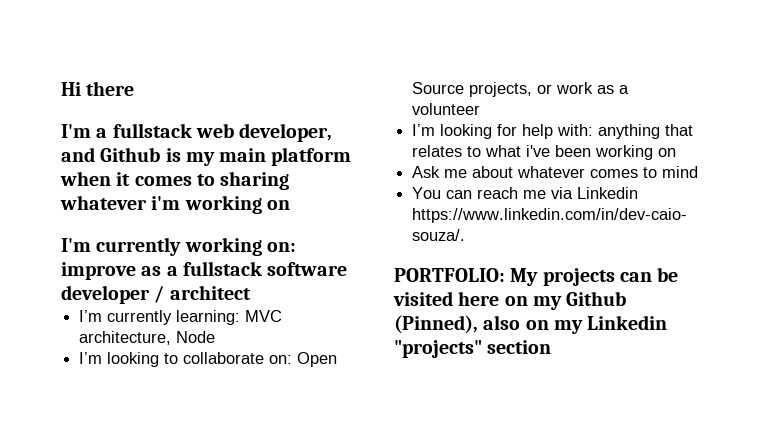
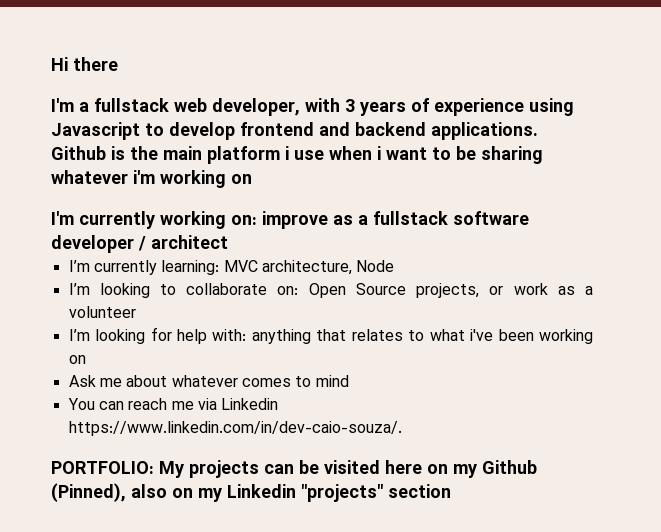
[61,147,95,162] and -> [305,98,574,116] [51,122,538,140] with 3 years of experience using Javascript to develop frontend and backend applications.
[185,152,215,166] my -> [130,146,158,160] the
[60,171,215,186] when it comes to -> [285,146,476,160] i use when i want to be

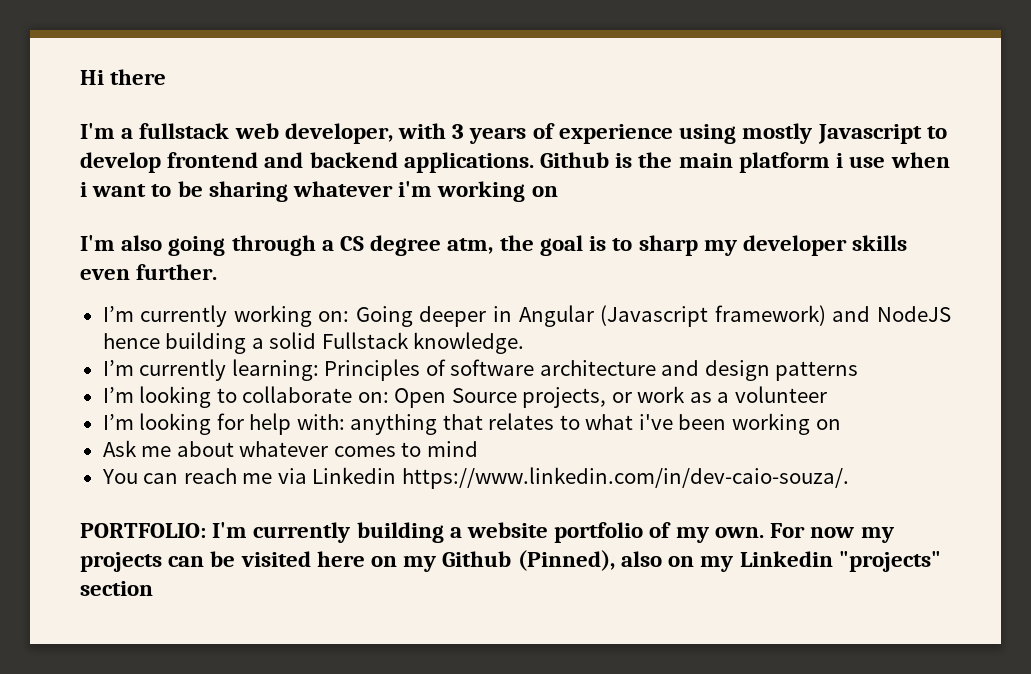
(574, 107) none -> [742,123,813,144] mostly
[79,211,529,229] [51,235,228,253] [68,260,395,275] currently working on: improve as a fullstack software developer / architect // I’m currently learning: MVC architecture, Node -> [121,235,908,256] [80,264,218,280] [102,305,951,327] [102,332,525,354] [102,359,859,381] also going through a CS degree atm, the goal is to sharp my developer skills even further. // I’m currently working on: Going deeper in Angular (Javascript framework) and NodeJS hence building a solid Fullstack knowledge. // I’m currently learning: Principles of software architecture and design patterns
[159,461,184,478] My -> [212,522,894,543] I'm currently building a website portfolio of my own. For now my

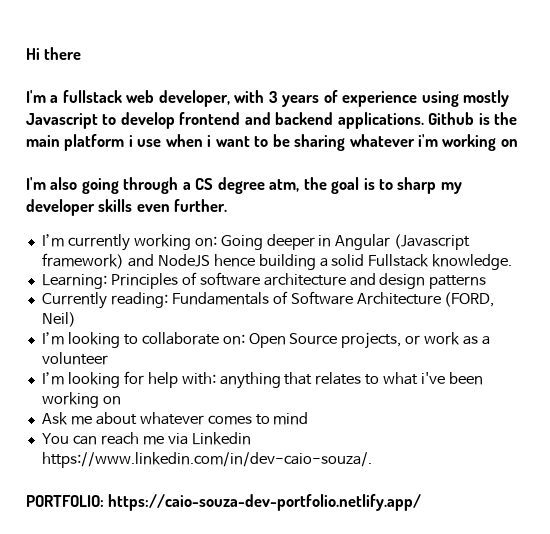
[102,359,319,381] I’m currently learning: -> [41,274,107,289] Learning:
(859, 371) none -> [41,291,495,309] [41,312,76,327] // Currently reading: Fundamentals of Software Architecture (FORD, Neil)
[212,522,894,543] [80,550,941,572] [80,581,153,596] I'm currently building a website portfolio of my own. For now my projects can be visited here on my Github (Pinned), also on my Linkedin "projects" section -> [108,494,422,511] https://caio-souza-dev-portfolio.netlify.app/

